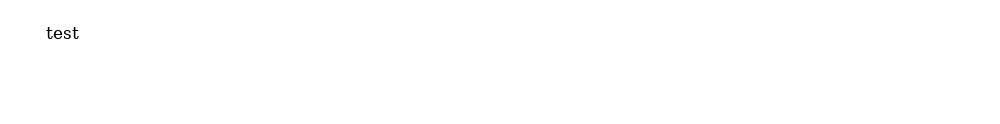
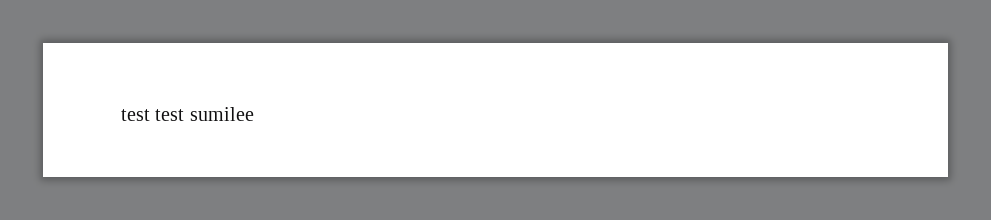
[46,27,79,39] test -> [121,107,254,121] test test sumilee

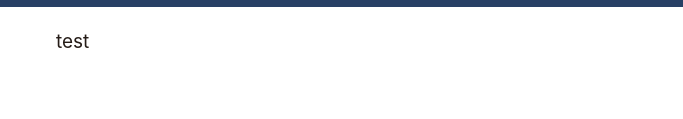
[121,107,254,121] test test sumilee -> [56,34,89,48] test

